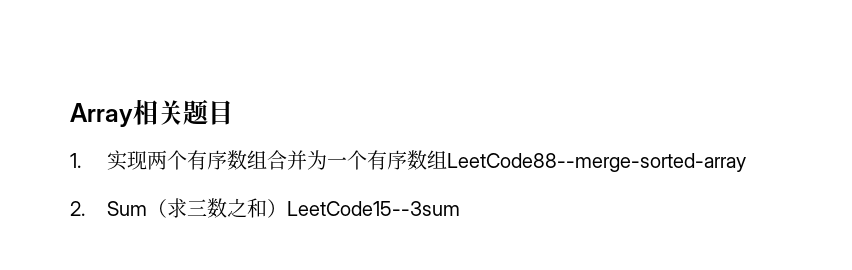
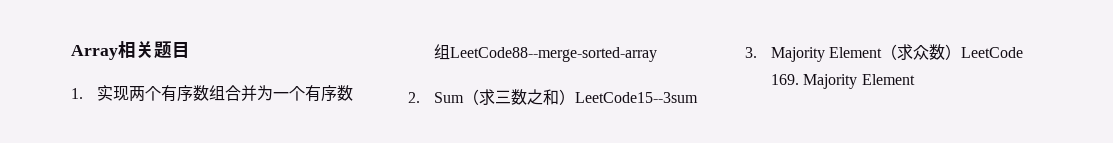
(460, 208) none -> [745,44,1024,62] [770,74,915,89] // 3. Majority Element（求众数）LeetCode 169. Majority Element

